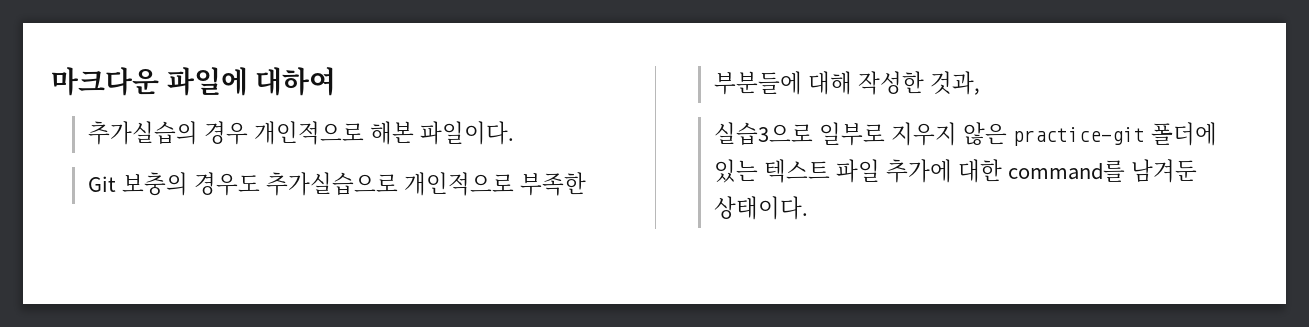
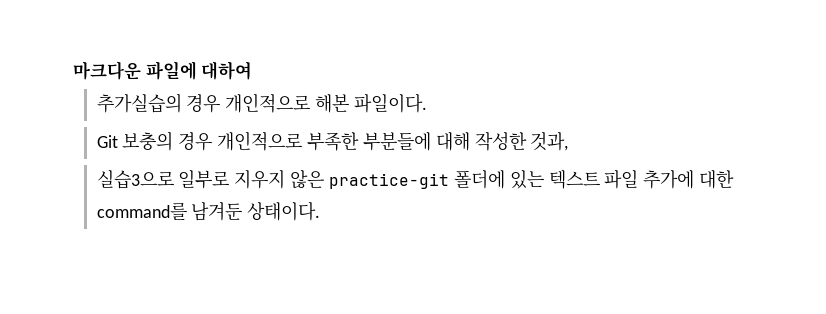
[193,172,398,196] 경우도 추가실습으로 -> [178,132,213,151] 경우

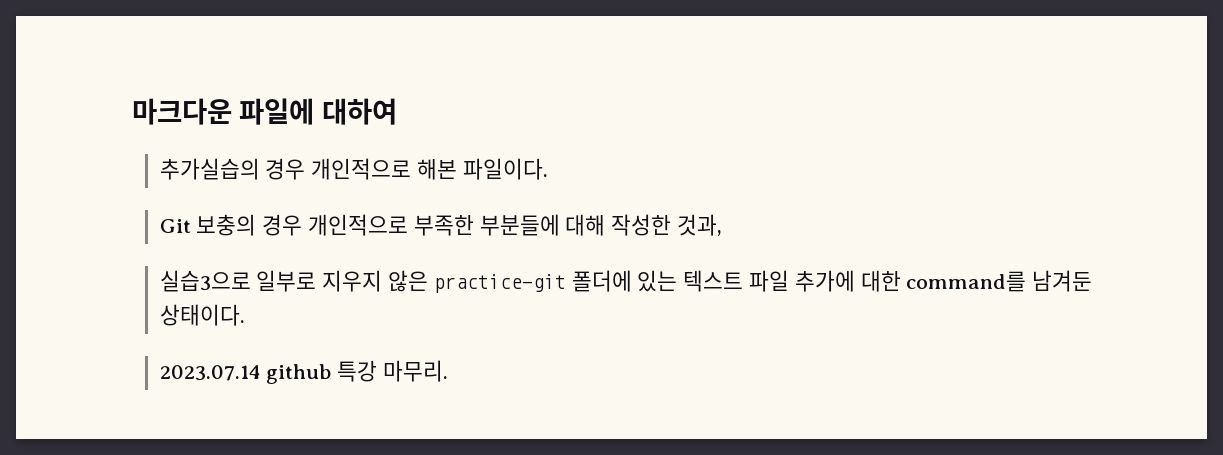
(321, 211) none -> [159,360,448,384] // 2023.07.14 github 특강 마무리.

